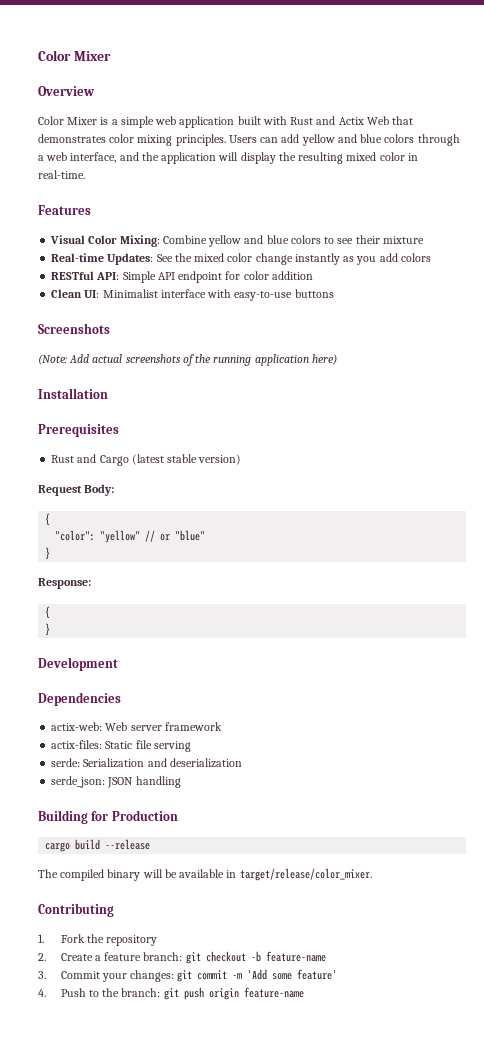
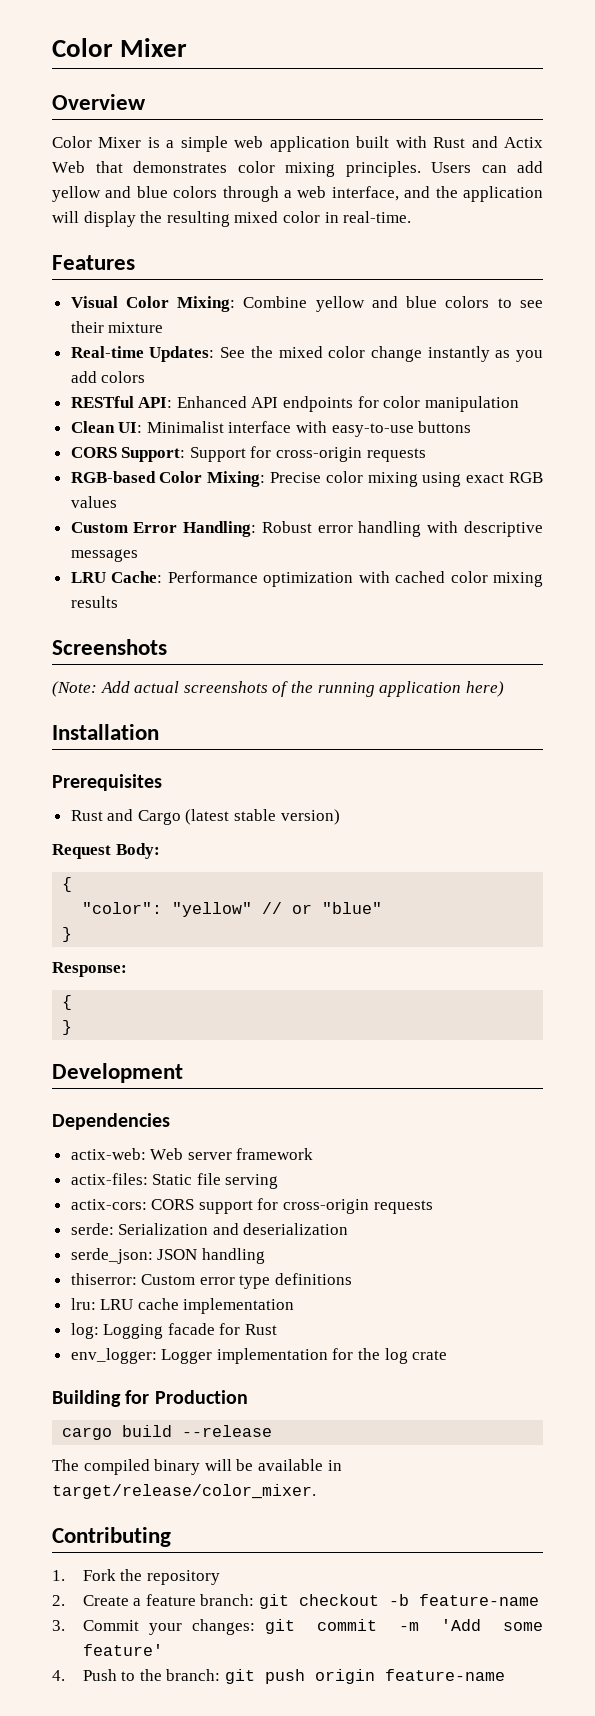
[122,271,223,283] Simple API endpoint -> [176,396,354,412] Enhanced API endpoints
[271,271,313,280] addition -> [424,396,519,412] manipulation
(334, 293) none -> [70,446,426,462] [70,471,544,487] [70,496,117,508] [70,521,543,537] [70,549,138,562] [70,571,544,587] [70,596,118,608] // CORS Support: Support for cross-origin requests // RGB-based Color Mixing: Precise color mixing using exact RGB values // Custom Error Handling: Robust error handling with descriptive messages // LRU Cache: Performance optimization with cached color mixing results
(191, 746) none -> [70,1198,433,1214] // actix-cors: CORS support for cross-origin requests
(181, 782) none -> [70,1273,353,1289] [70,1298,295,1314] [70,1323,278,1339] [70,1348,448,1364] // thiserror: Custom error type definitions // lru: LRU cache implementation // log: Logging facade for Rust // env_logger: Logger implementation for the log crate

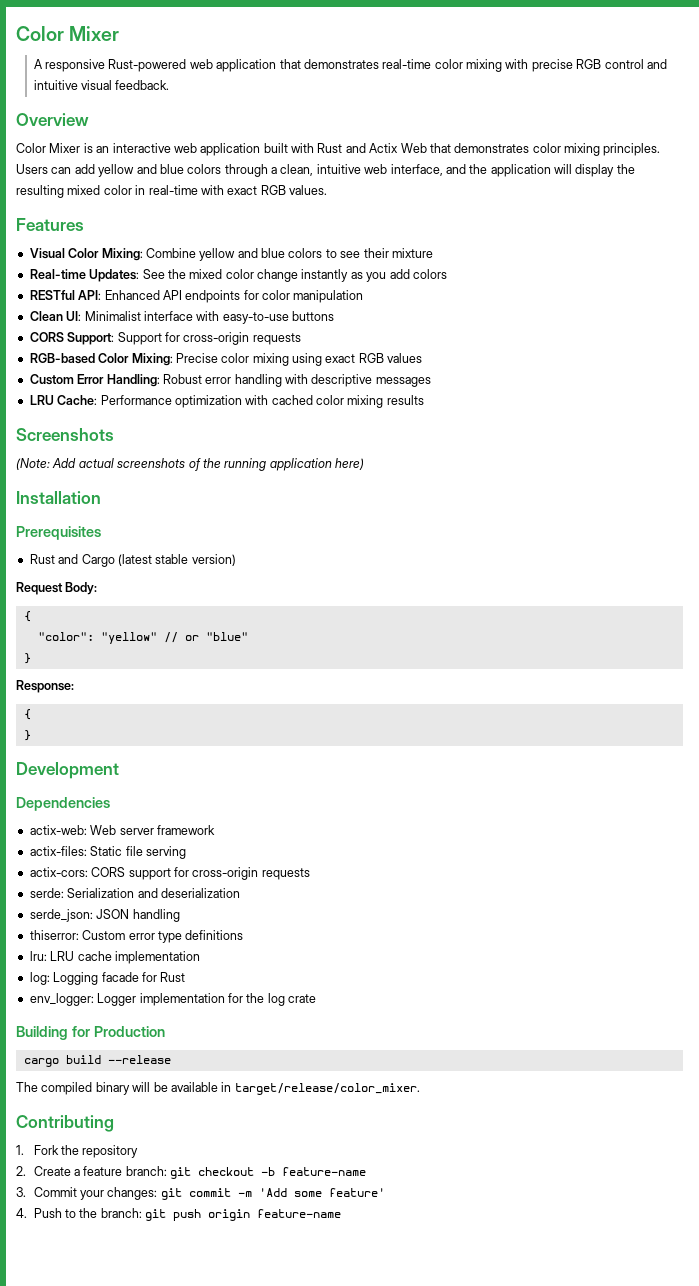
[52,38,188,57] Color Mixer -> [16,26,120,41] [33,59,667,72] [33,80,170,90] Color Mixer // A responsive Rust-powered web application that demonstrates real-time color mixing with precise RGB control and intuitive visual feedback.
[166,136,228,152] a simple -> [96,143,171,153] an interactive
(292, 194) none -> [280,164,361,176] clean, intuitive
[343,211,412,223] real-time. -> [148,185,327,195] real-time with exact RGB values.

